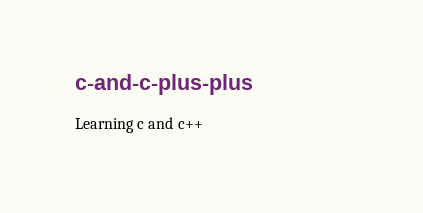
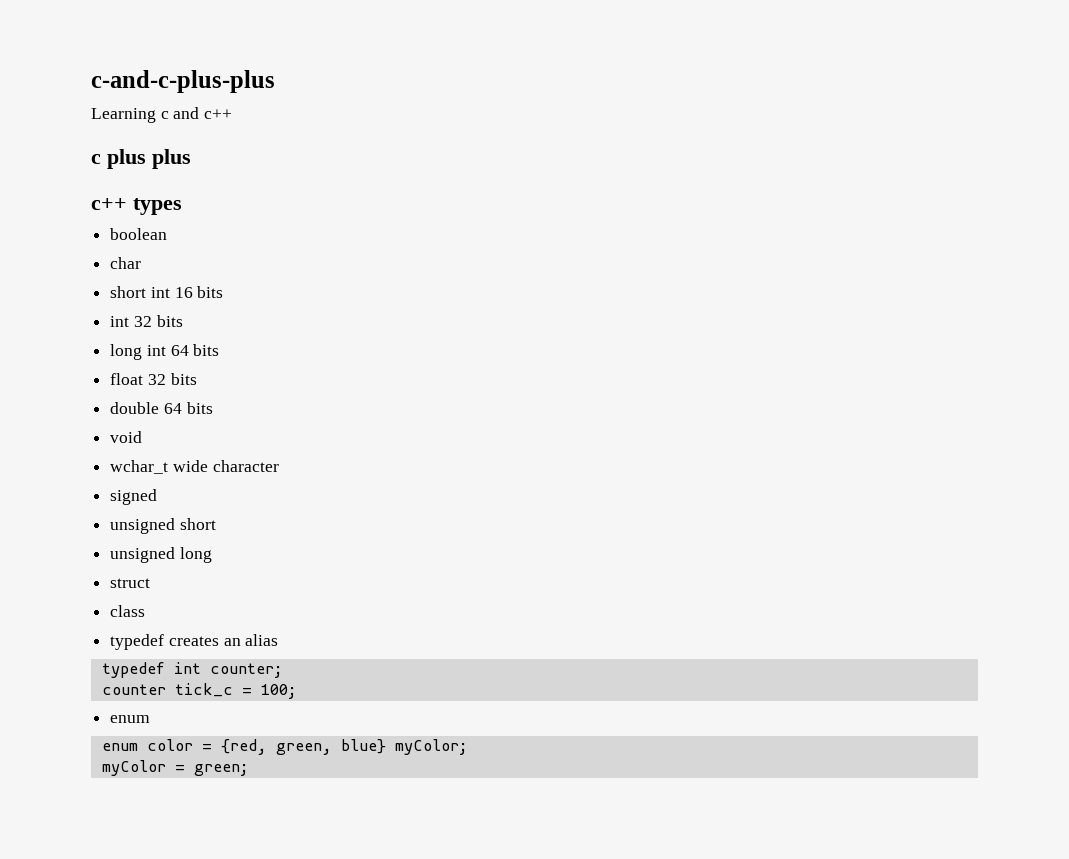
(203, 125) none -> [91,149,191,169] [91,198,182,215] [110,228,168,240] [110,257,142,269] [110,286,224,298] [110,315,183,327] [110,344,220,360] [110,373,197,385] [110,402,213,414] [110,431,143,443] [110,460,279,474] [110,489,158,505] [110,518,216,534] [110,547,212,563] [110,578,151,588] [110,605,146,617] [110,634,279,650] [101,662,283,678] [101,683,297,699] [110,715,151,723] [101,739,468,755] [101,760,249,776] // c plus plus // c++ types // boolean // char // short int 16 bits // int 32 bits // long int 64 bits // float 32 bits // double 64 bits // void // wchar_t wide character // signed // unsigned short // unsigned long // struct // class // typedef creates an alias // typedef int counter; // counter tick_c = 100; // enum // enum color = {red, green, blue} myColor; // myColor = green;

